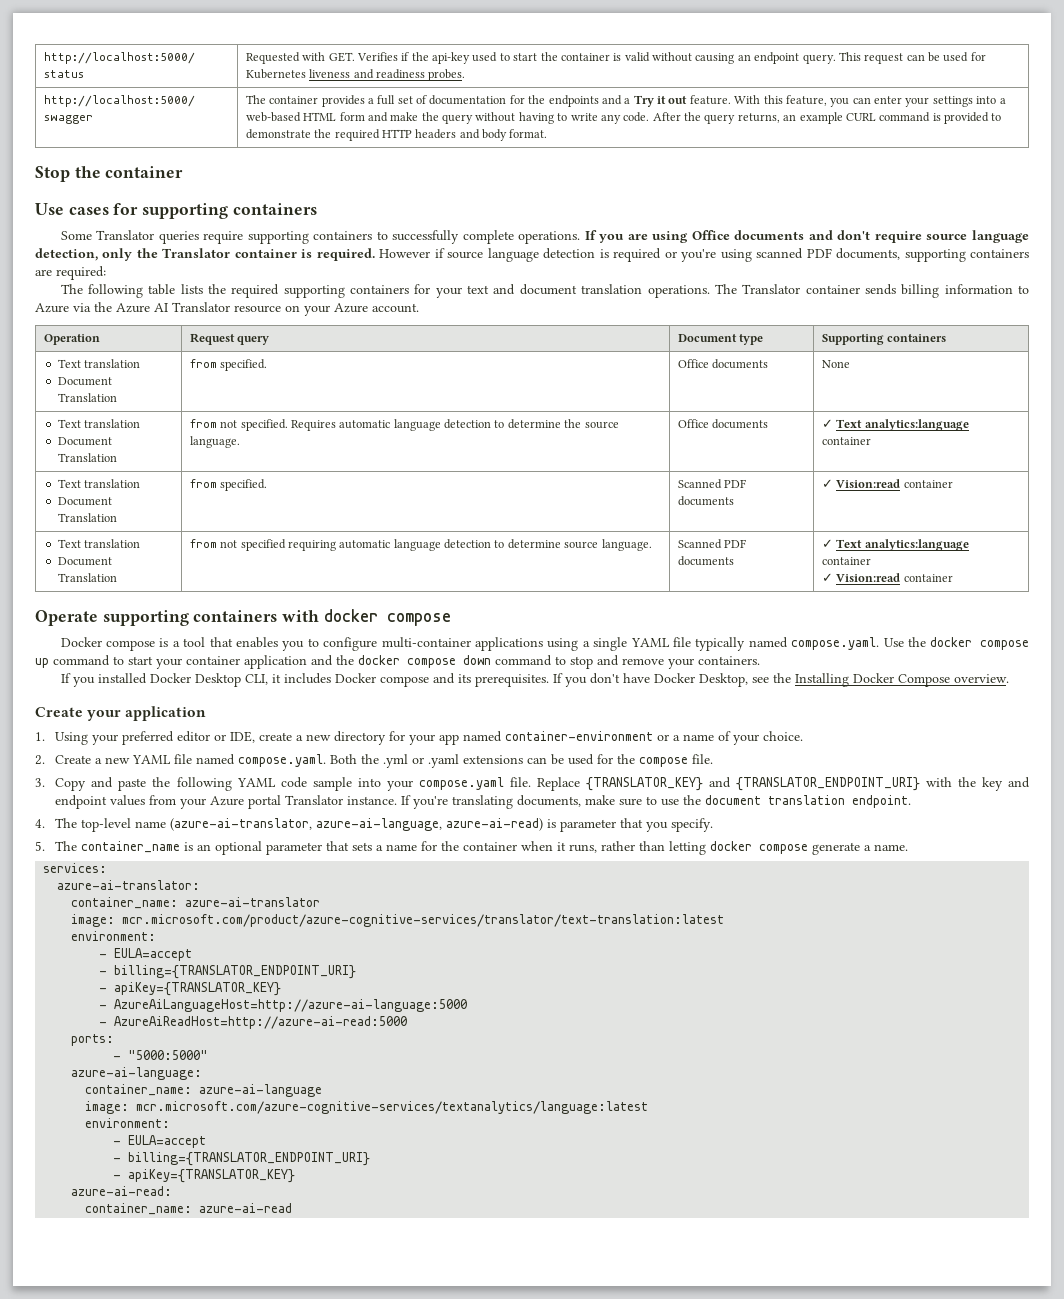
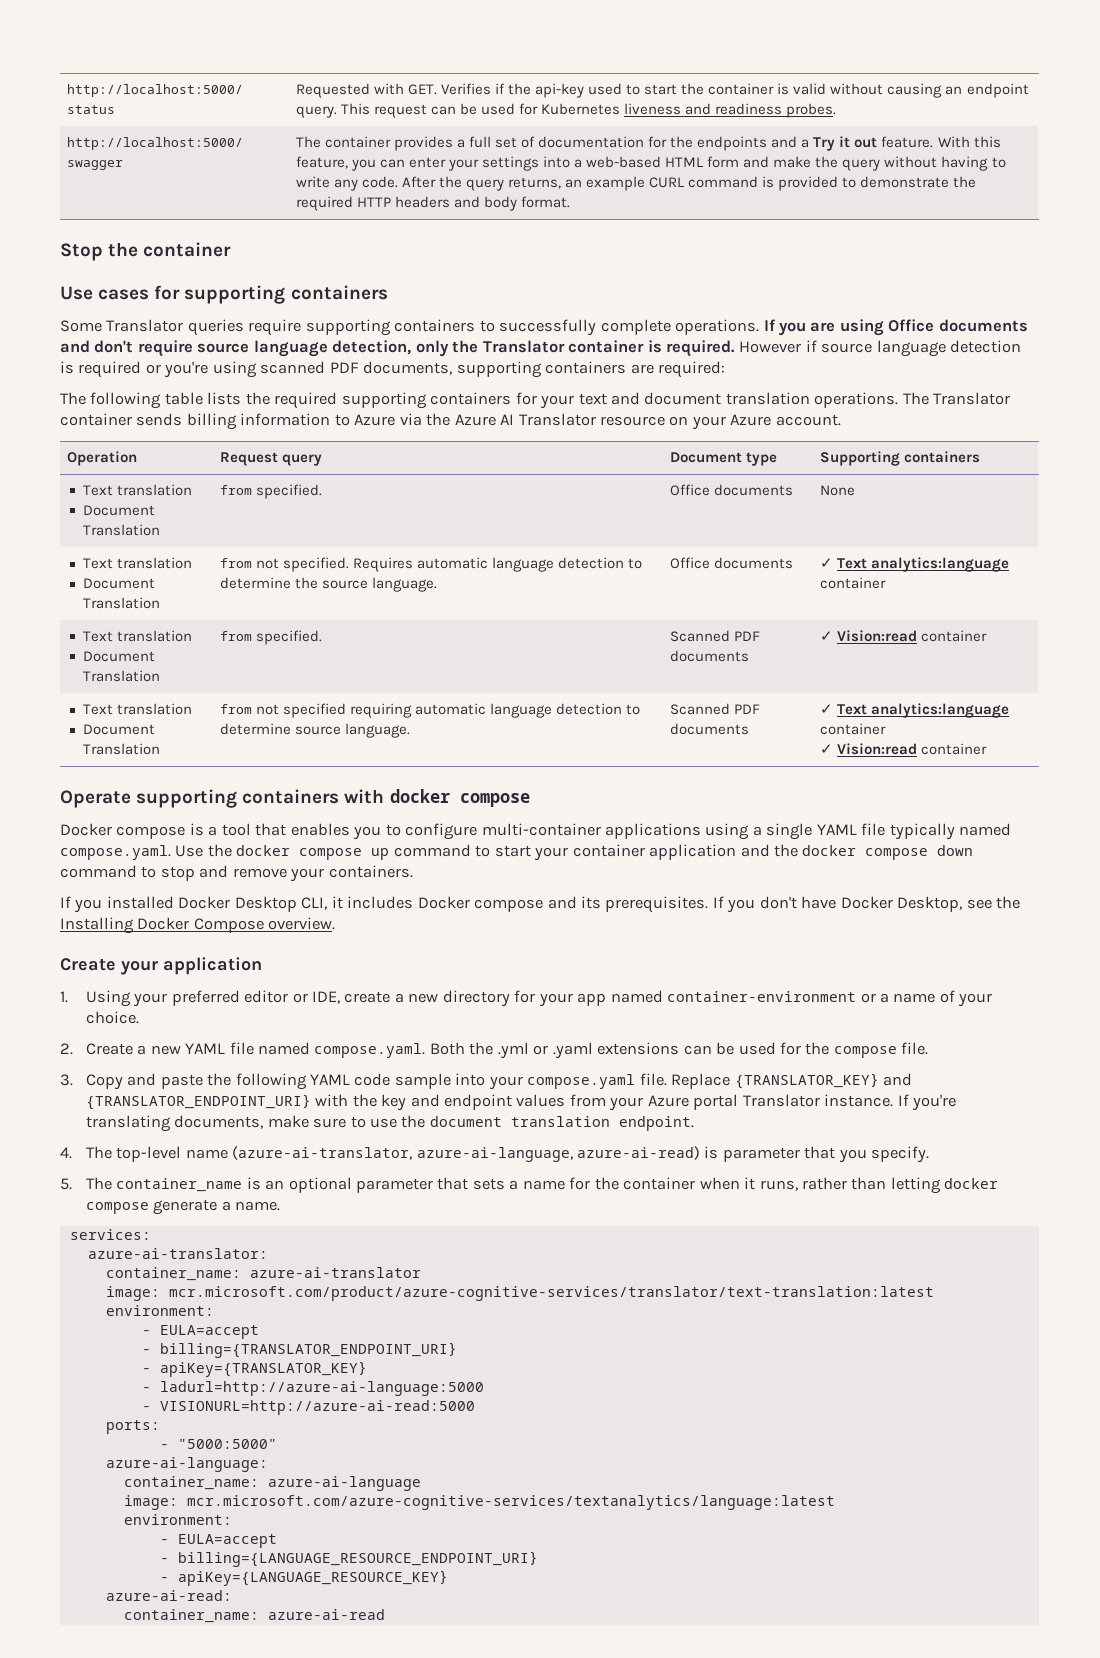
[114,999,468,1012] [99,1016,408,1029] AzureAiLanguageHost=http://azure-ai-language:5000 // - AzureAiReadHost=http://azure-ai-read:5000 -> [159,1381,484,1396] [141,1400,475,1415] ladurl=http://azure-ai-language:5000 // - VISIONURL=http://azure-ai-read:5000
[128,1152,371,1166] [113,1169,296,1183] billing={TRANSLATOR_ENDPOINT_URI} // - apiKey={TRANSLATOR_KEY} -> [177,1551,538,1567] [159,1570,448,1586] billing={LANGUAGE_RESOURCE_ENDPOINT_URI} // - apiKey={LANGUAGE_RESOURCE_KEY}

